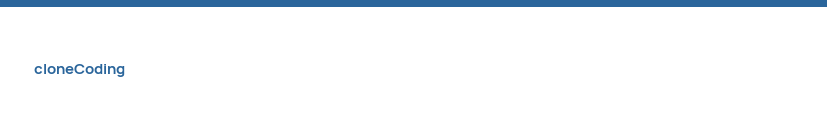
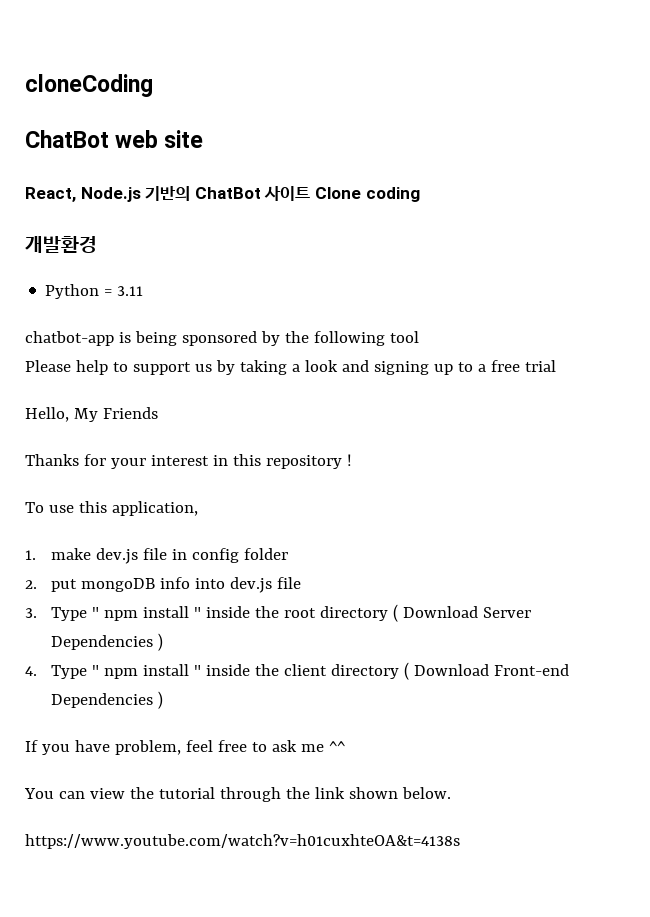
(125, 70) none -> [25,130,204,148] [25,186,420,202] [25,236,97,253] [45,284,144,299] [25,331,419,346] [25,360,556,375] [25,407,158,422] [25,454,352,469] [25,501,198,516] [25,548,289,564] [25,577,302,593] [25,604,532,622] [51,633,164,651] [25,662,570,680] [51,691,164,709] [25,740,345,755] [24,787,451,802] [25,834,460,849] // ChatBot web site // React, Node.js 기반의 ChatBot 사이트 Clone coding // 개발환경 // Python = 3.11 // chatbot-app is being sponsored by the following tool // Please help to support us by taking a look and signing up to a free trial // Hello, My Friends // Thanks for your interest in this repository ! // To use this application, // 1. make dev.js file in config folder // 2. put mongoDB info into dev.js file // 3. Type " npm install " inside the root directory ( Download Server Dependencies ) // 4. Type " npm install " inside the client directory ( Download Front-end Dependencies ) // If you have problem, feel free to ask me ^^ // You can view the tutorial through the link shown below. // https://www.youtube.com/watch?v=h01cuxhteOA&t=4138s

